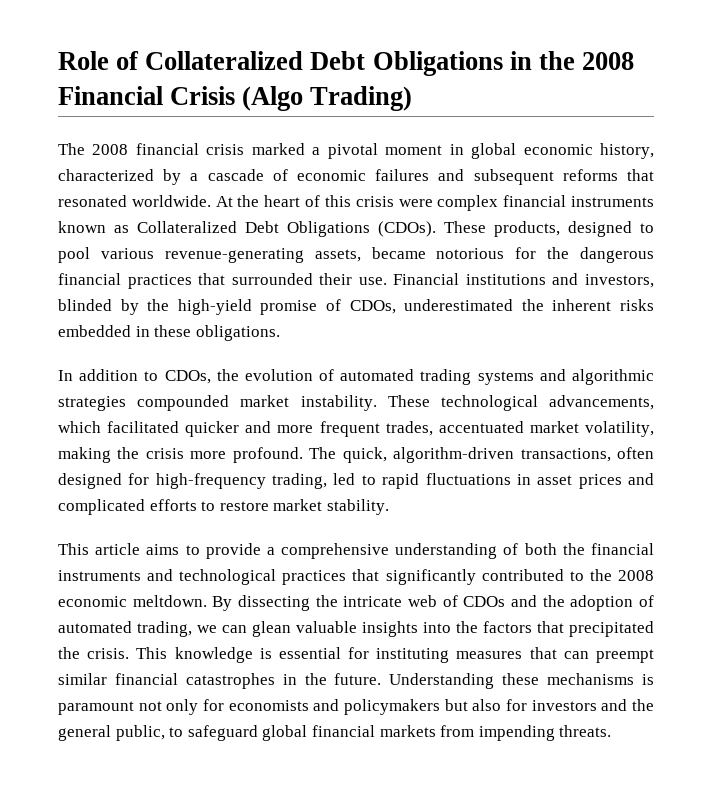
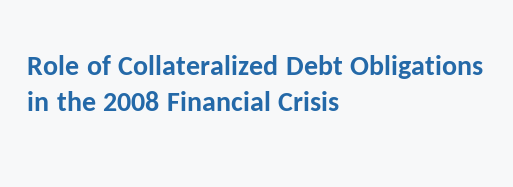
[242,86,413,111] [58,143,654,159] [58,169,654,185] [58,195,654,211] [58,221,654,237] [58,247,654,263] [58,273,654,289] [58,299,655,315] [58,325,280,341] [58,369,654,385] [58,395,655,411] [58,421,654,437] [58,447,654,463] [58,473,655,489] [58,499,389,515] [58,543,654,559] [58,569,654,585] [58,595,654,611] [58,621,654,637] [58,647,654,663] [58,673,654,689] [58,699,654,715] [58,725,612,741] (Algo Trading) // The 2008 financial crisis marked a pivotal moment in global economic history, characterized by a cascade of economic failures and subsequent reforms that resonated worldwide. At the heart of this crisis were complex financial instruments known as Collateralized Debt Obligations (CDOs). These products, designed to pool various revenue-generating assets, became notorious for the dangerous financial practices that surrounded their use. Financial institutions and investors, blinded by the high-yield promise of CDOs, underestimated the inherent risks embedded in these obligations. // In addition to CDOs, the evolution of automated trading systems and algorithmic strategies compounded market instability. These technological advancements, which facilitated quicker and more frequent trades, accentuated market volatility, making the crisis more profound. The quick, algorithm-driven transactions, often designed for high-frequency trading, led to rapid fluctuations in asset prices and complicated efforts to restore market stability. // This article aims to provide a comprehensive understanding of both the financial instruments and technological practices that significantly contributed to the 2008 economic meltdown. By dissecting the intricate web of CDOs and the adoption of automated trading, we can glean valuable insights into the factors that precipitated the crisis. This knowledge is essential for instituting measures that can preempt similar financial catastrophes in the future. Understanding these mechanisms is paramount not only for economists and policymakers but also for investors and the general public, to safeguard global financial markets from impending threats. -> (340, 101) none

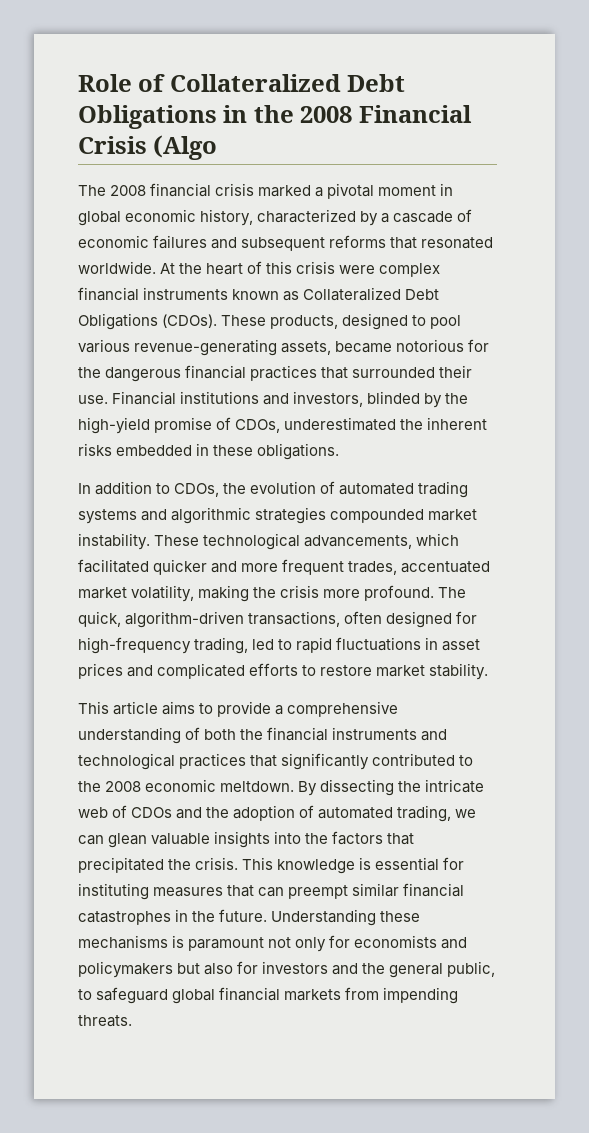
(340, 101) none -> [153,135,218,160] [78,183,454,199] [78,209,473,226] [78,235,494,251] [78,261,441,277] [78,287,440,301] [78,313,462,330] [78,339,490,356] [78,365,473,382] [78,391,469,408] [78,417,488,434] [78,443,340,460] [78,481,469,498] [78,507,478,524] [78,533,460,550] [78,559,491,575] [78,585,467,602] [78,611,478,628] [78,637,481,654] [78,663,489,680] [78,701,399,717] [78,727,448,744] [78,753,474,770] [78,779,485,796] [78,805,477,822] [78,831,415,848] [78,857,465,874] [78,883,465,900] [78,909,421,926] [78,935,468,952] [78,961,496,978] [78,987,459,1004] [78,1015,132,1027] (Algo // The 2008 financial crisis marked a pivotal moment in global economic history, characterized by a cascade of economic failures and subsequent reforms that resonated worldwide. At the heart of this crisis were complex financial instruments known as Collateralized Debt Obligations (CDOs). These products, designed to pool various revenue-generating assets, became notorious for the dangerous financial practices that surrounded their use. Financial institutions and investors, blinded by the high-yield promise of CDOs, underestimated the inherent risks embedded in these obligations. // In addition to CDOs, the evolution of automated trading systems and algorithmic strategies compounded market instability. These technological advancements, which facilitated quicker and more frequent trades, accentuated market volatility, making the crisis more profound. The quick, algorithm-driven transactions, often designed for high-frequency trading, led to rapid fluctuations in asset prices and complicated efforts to restore market stability. // This article aims to provide a comprehensive understanding of both the financial instruments and technological practices that significantly contributed to the 2008 economic meltdown. By dissecting the intricate web of CDOs and the adoption of automated trading, we can glean valuable insights into the factors that precipitated the crisis. This knowledge is essential for instituting measures that can preempt similar financial catastrophes in the future. Understanding these mechanisms is paramount not only for economists and policymakers but also for investors and the general public, to safeguard global financial markets from impending threats.

